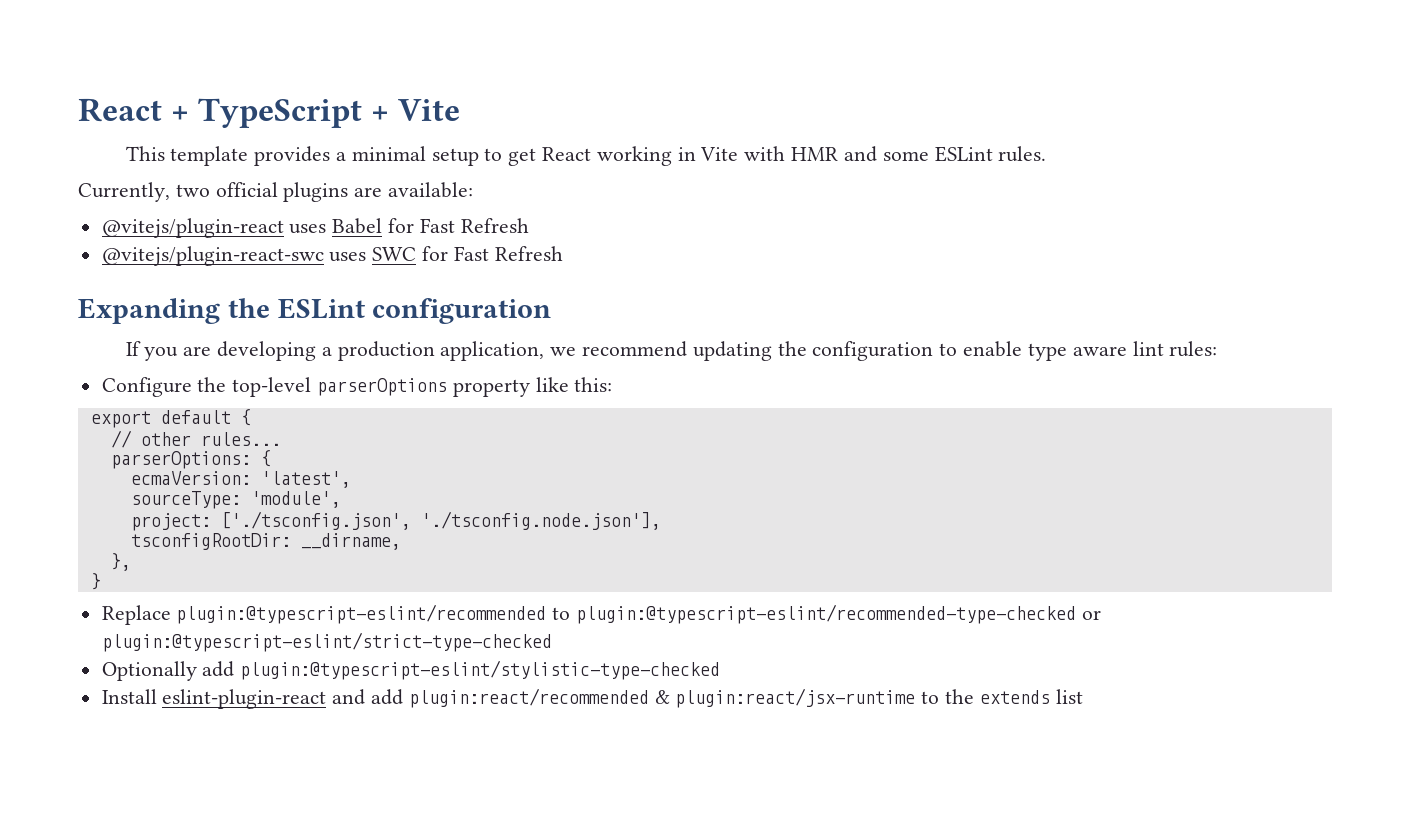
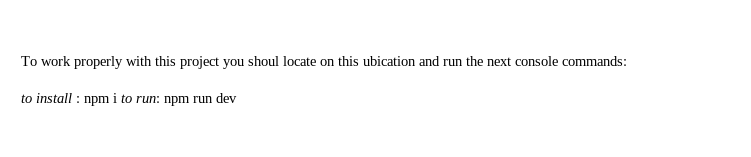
[78,98,461,128] [125,146,1047,166] [78,182,474,202] [101,218,529,238] [101,246,563,266] [78,298,552,324] [125,341,1218,361] [101,377,613,397] [90,409,251,428] [110,430,281,448] [110,450,271,469] [130,471,351,488] [130,491,341,509] [130,511,661,531] [130,533,401,550] [110,553,131,571] [90,573,101,590] [101,604,1101,625] [101,632,552,652] [101,660,721,681] [101,688,1083,709] React + TypeScript + Vite // This template provides a minimal setup to get React working in Vite with HMR and some ESLint rules. // Currently, two official plugins are available: // @vitejs/plugin-react uses Babel for Fast Refresh // @vitejs/plugin-react-swc uses SWC for Fast Refresh // Expanding the ESLint configuration // If you are developing a production application, we recommend updating the configuration to enable type aware lint rules: // Configure the top-level parserOptions property like this: // export default { // // other rules... // parserOptions: { // ecmaVersion: 'latest', // sourceType: 'module', // project: ['./tsconfig.json', './tsconfig.node.json'], // tsconfigRootDir: __dirname, // }, // } // Replace plugin:@typescript-eslint/recommended to plugin:@typescript-eslint/recommended-type-checked or plugin:@typescript-eslint/strict-type-checked // Optionally add plugin:@typescript-eslint/stylistic-type-checked // Install eslint-plugin-react and add plugin:react/recommended & plugin:react/jsx-runtime to the extends list -> [21,56,627,69] [21,93,237,106] To work properly with this project you shoul locate on this ubication and run the next console commands: // to install : npm i to run: npm run dev

